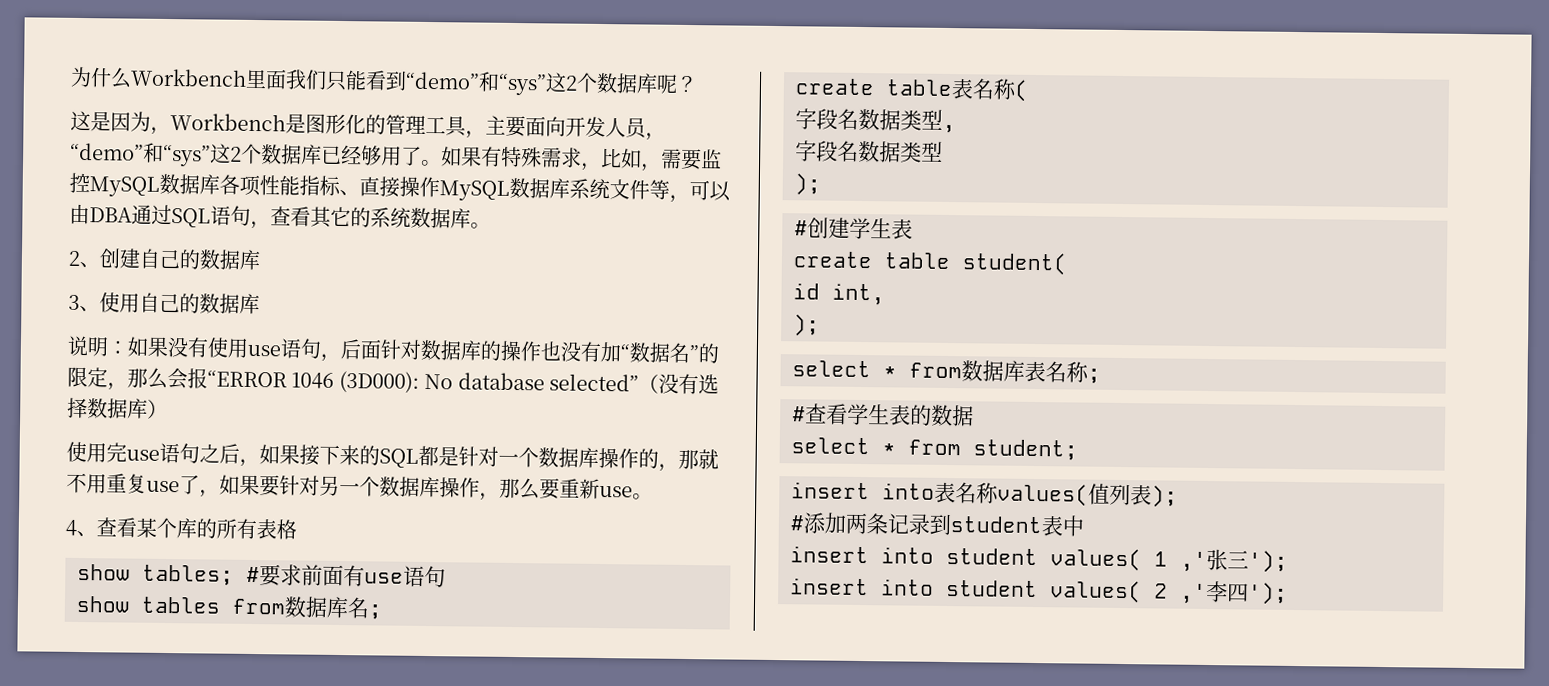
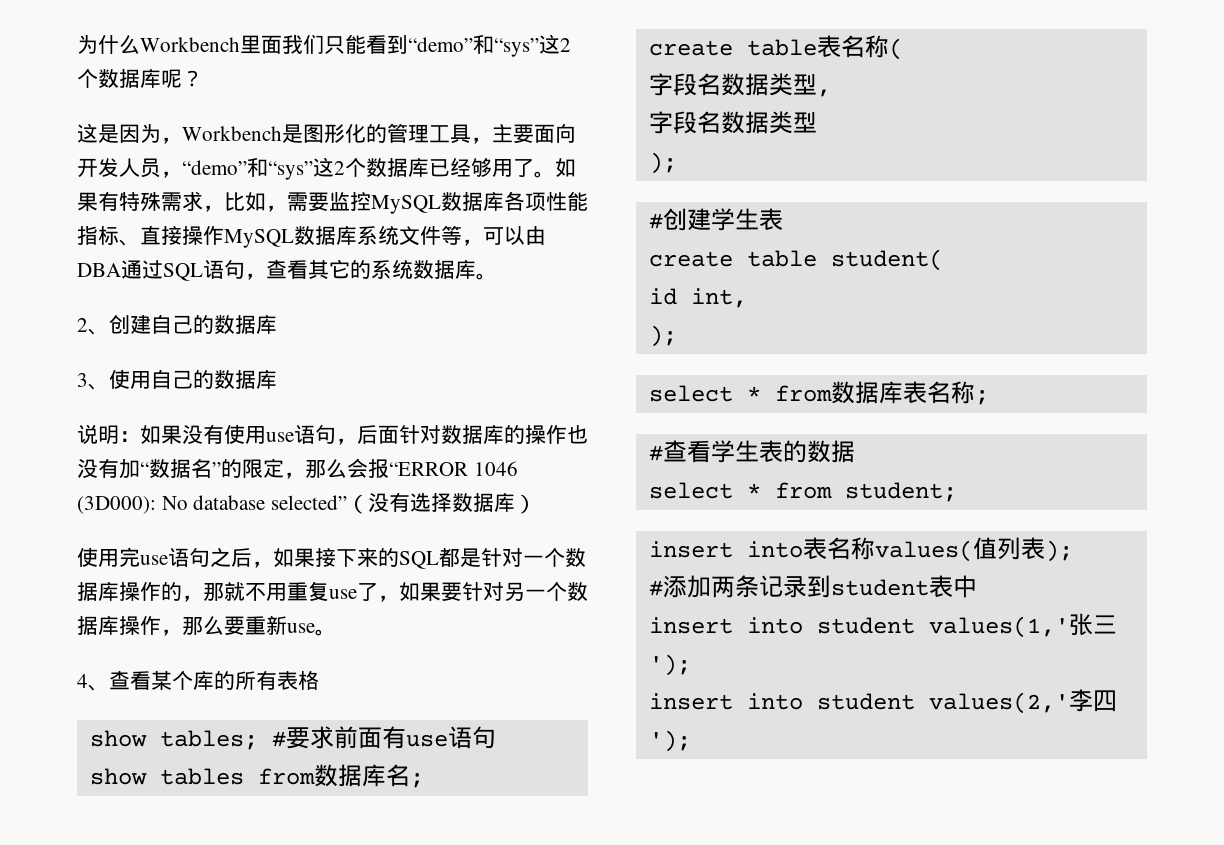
[1050,548,1207,572] values( 1 ,' -> [928,616,1069,638] values(1,'
[1050,580,1207,604] values( 2 ,' -> [928,692,1069,714] values(2,'

